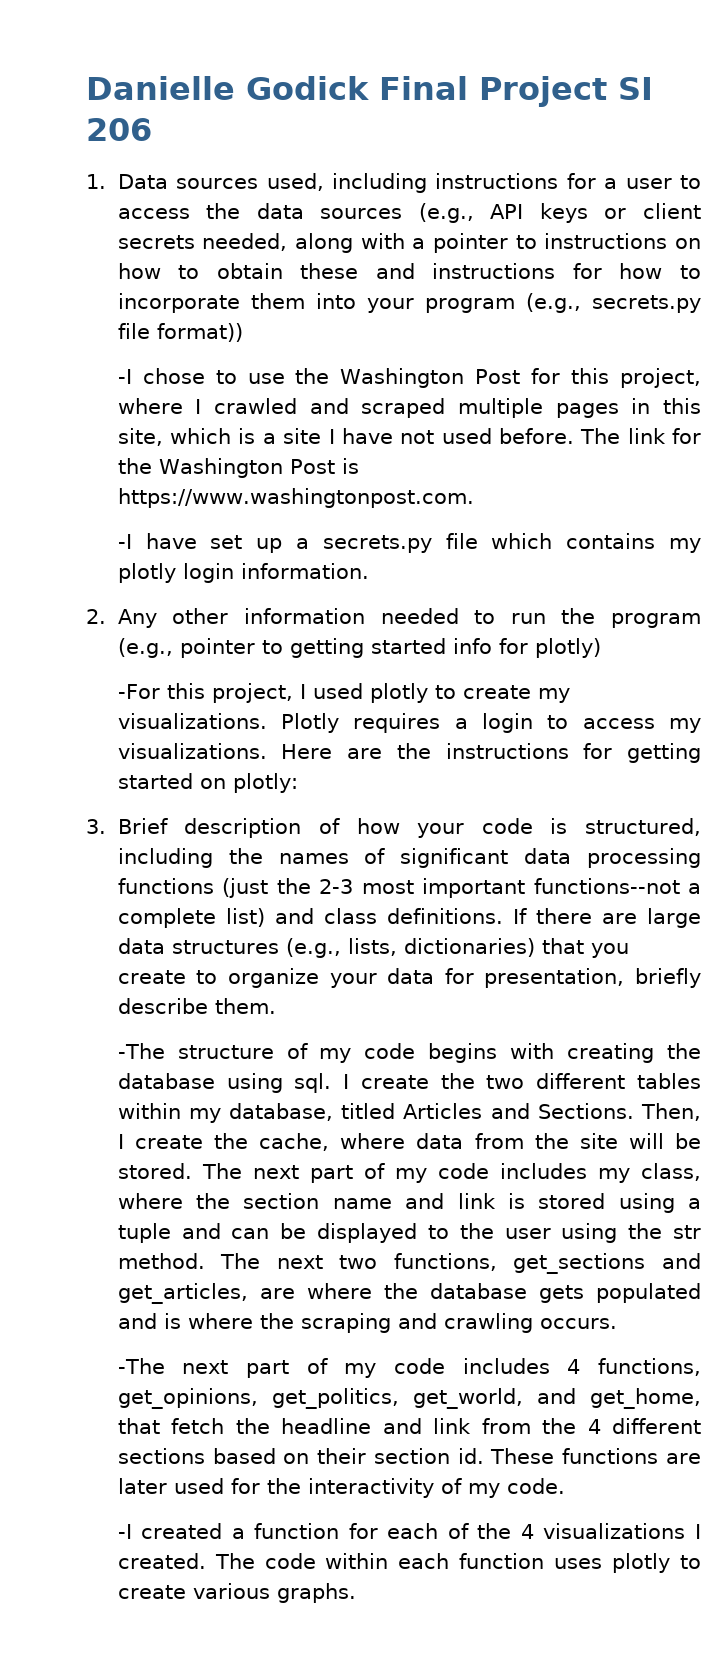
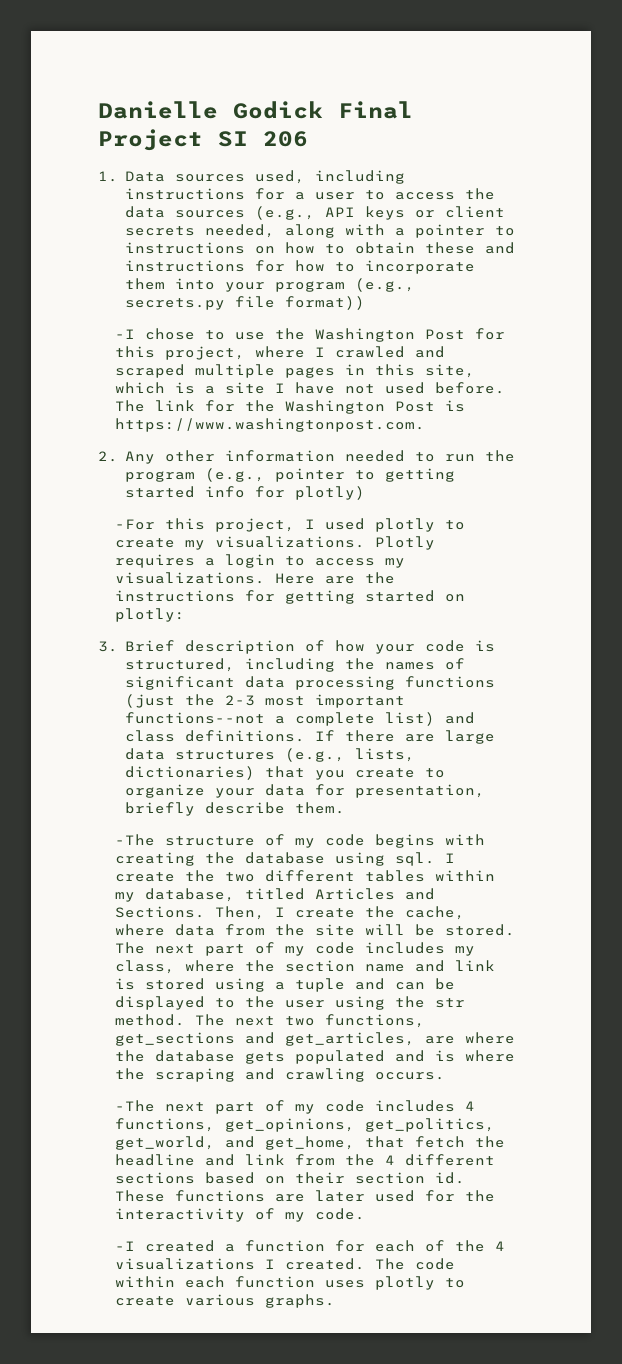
[117,533,702,553] [117,563,369,583] // -I have set up a secrets.py file which contains my plotly login information. -> (425, 425) none

